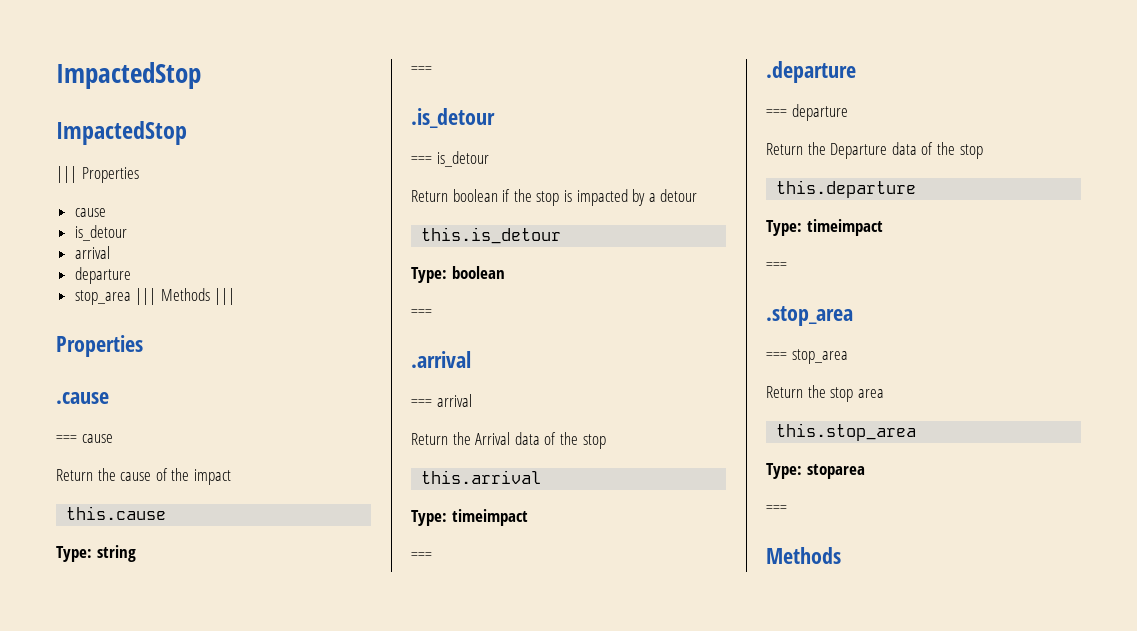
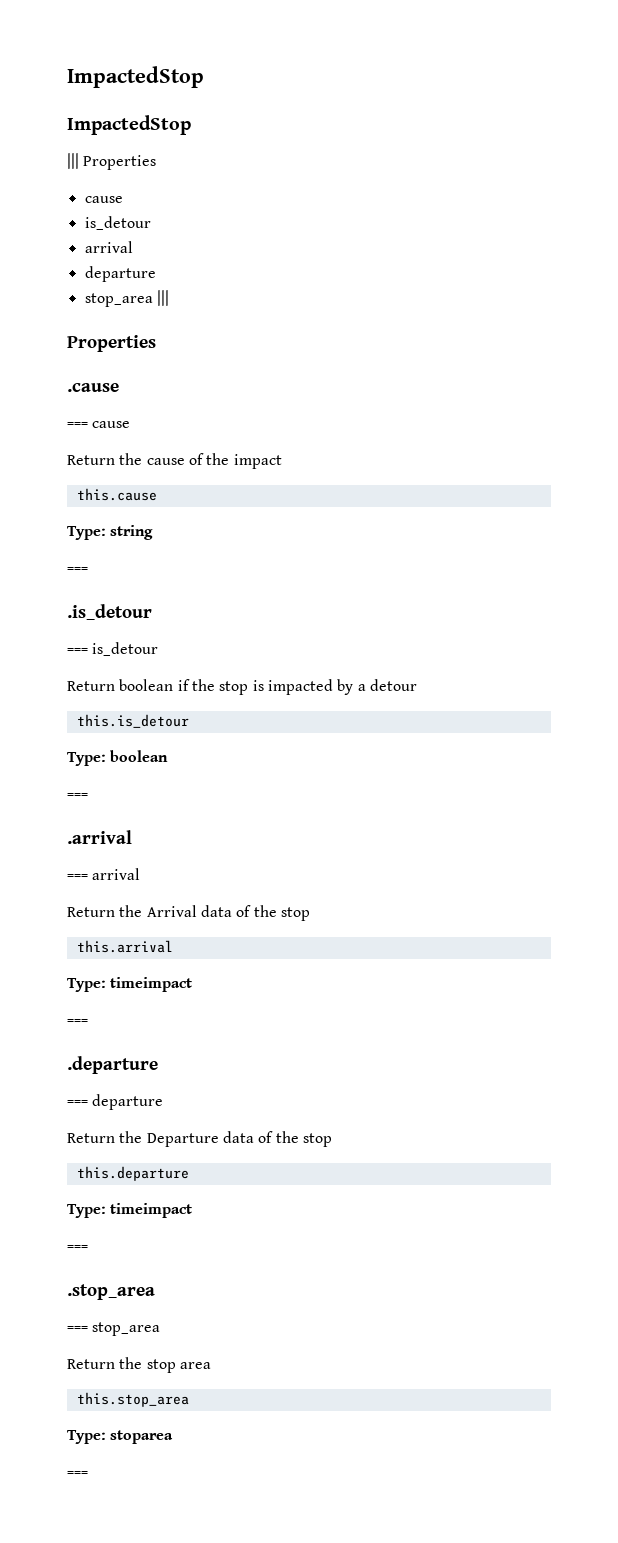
[160,288,236,305] Methods ||| -> (169, 298) none
[766,547,841,564] // Methods -> (88, 1474) none

